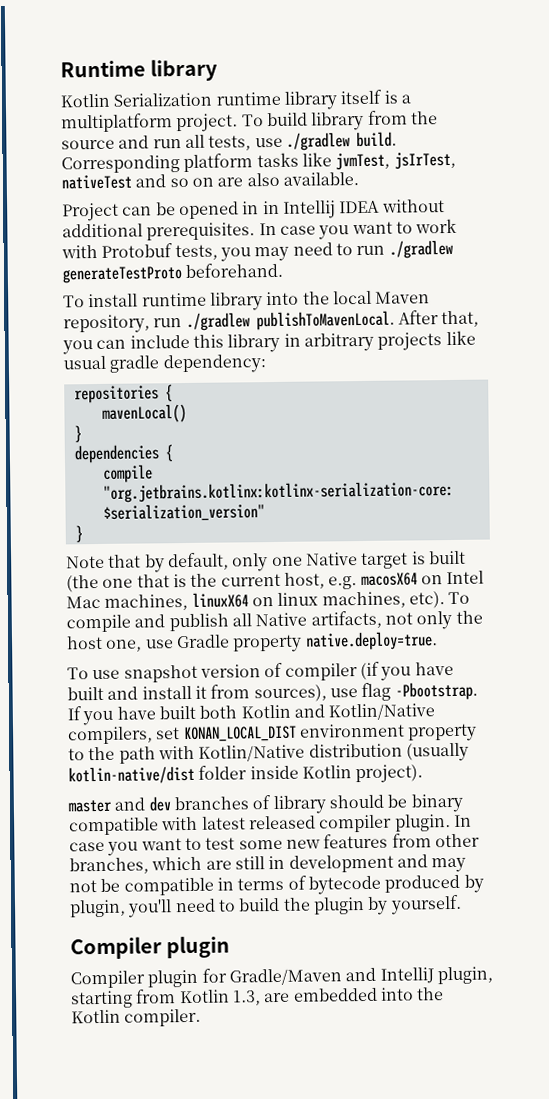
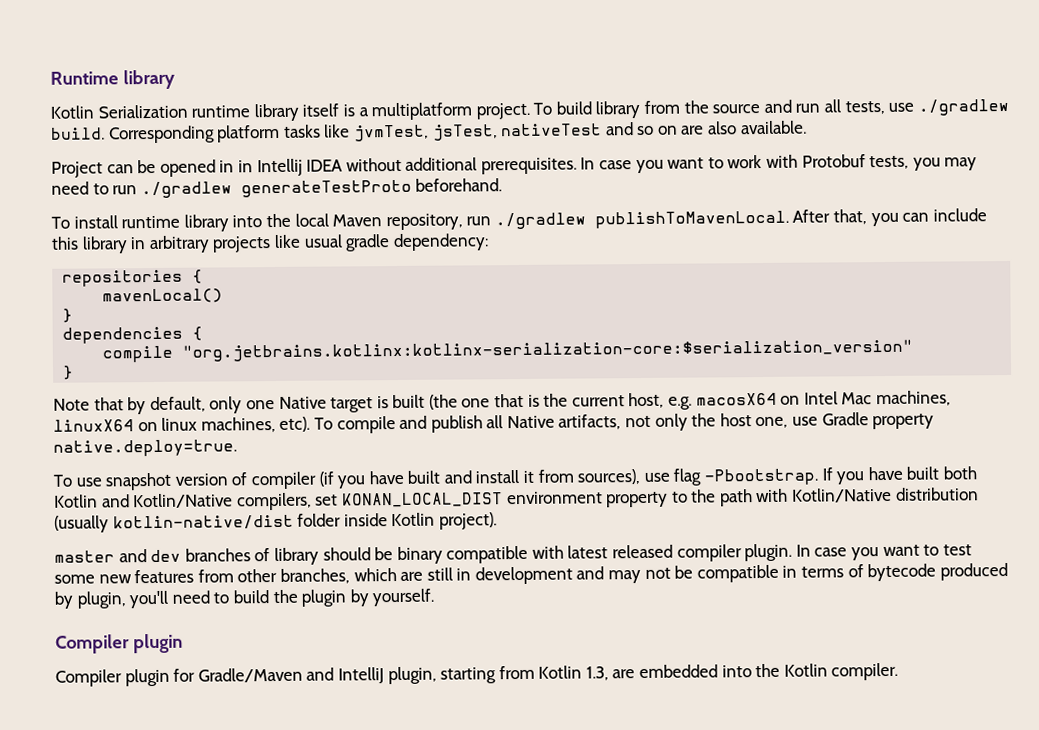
[393,151,456,170] jsIrTest, -> [432,124,498,141] jsTest,

